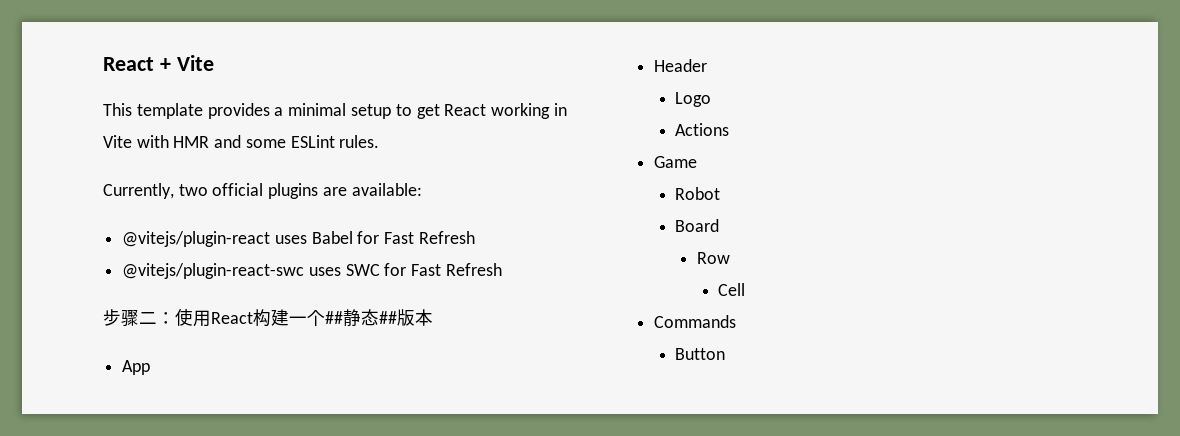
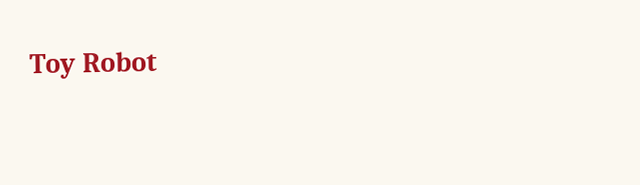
[103,55,214,71] [103,103,567,119] [103,135,380,148] [103,183,422,199] [122,231,475,247] [122,263,502,279] [103,308,433,327] [122,360,151,375] [653,59,707,72] [675,92,712,107] [675,123,730,136] [653,156,697,168] [675,187,721,200] [675,219,720,232] [696,252,730,264] [718,283,746,296] [653,315,736,328] [675,348,726,360] React + Vite // This template provides a minimal setup to get React working in Vite with HMR and some ESLint rules. // Currently, two official plugins are available: // @vitejs/plugin-react uses Babel for Fast Refresh // @vitejs/plugin-react-swc uses SWC for Fast Refresh // 步骤二：使用React构建一个##静态##版本 // App // Header // Logo // Actions // Game // Robot // Board // Row // Cell // Commands // Button -> [29,50,159,80] Toy Robot

